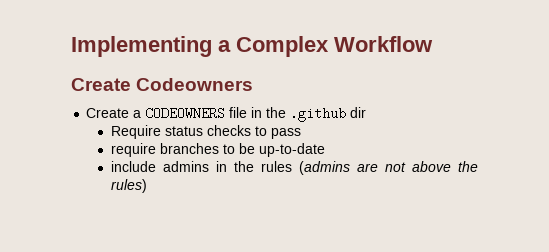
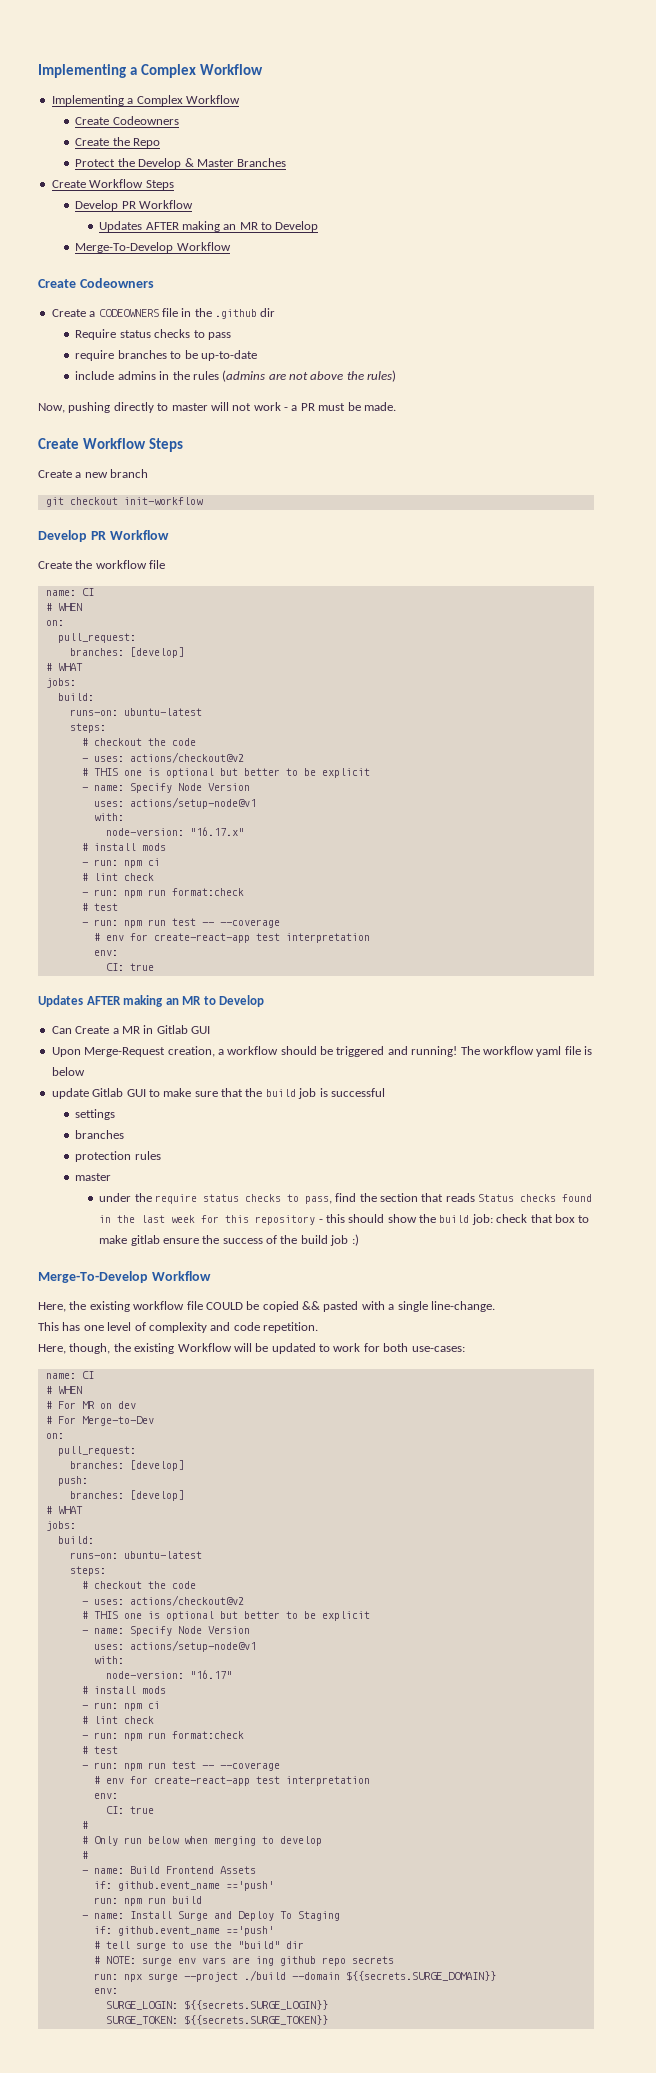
[71,36,433,57] Implementing a Complex Workflow -> [38,64,263,78] [51,95,240,106] [75,116,179,125] [75,137,161,148] [75,158,287,169] [51,179,174,190] [75,200,194,211] [99,221,319,232] [75,242,231,253] Implementing a Complex Workflow // Implementing a Complex Workflow // Create Codeowners // Create the Repo // Protect the Develop & Master Branches // Create Workflow Steps // Develop PR Workflow // Updates AFTER making an MR to Develop // Merge-To-Develop Workflow
(148, 186) none -> [38,402,396,413] [38,438,183,452] [38,469,149,478] [45,497,203,507] [38,530,169,542] [38,560,166,569] [45,588,94,596] [45,603,82,611] [45,620,64,626] [57,633,136,643] [69,647,184,658] [45,663,83,671] [45,678,76,688] [57,693,94,701] [69,708,202,716] [69,723,106,733] [81,738,196,746] [81,752,244,763] [81,768,370,778] [81,783,250,793] [93,797,256,809] [93,813,124,821] [105,827,244,836] [81,843,166,851] [81,858,160,868] [81,873,154,881] [81,888,244,898] [81,903,118,911] [81,918,280,928] [93,933,370,943] [93,950,118,956] [105,963,154,971] [38,995,265,1007] [51,1025,210,1034] [51,1046,592,1057] [51,1067,85,1076] [51,1088,385,1099] [75,1109,116,1120] [75,1130,125,1139] [75,1151,161,1162] [75,1173,112,1181] [99,1193,593,1204] [99,1214,590,1225] [99,1234,359,1246] [38,1271,211,1283] [38,1301,495,1312] [38,1322,318,1333] [38,1343,465,1354] [45,1371,94,1379] [45,1386,82,1394] [45,1401,136,1409] [45,1416,154,1426] [45,1433,64,1439] [57,1446,136,1456] [69,1460,184,1471] [57,1476,88,1486] [69,1490,184,1501] [45,1506,83,1514] [45,1521,76,1531] [57,1536,94,1544] [69,1551,202,1559] [69,1566,106,1576] [81,1581,196,1589] [81,1595,244,1606] [81,1611,370,1621] [81,1626,250,1636] [93,1640,256,1652] [93,1656,124,1664] [105,1670,232,1679] [81,1686,166,1694] [81,1701,160,1711] [81,1716,154,1724] [81,1731,244,1741] [81,1746,118,1754] [81,1761,280,1771] [93,1776,370,1786] [93,1793,118,1799] [105,1806,154,1814] [81,1821,88,1829] [81,1836,322,1846] [81,1851,88,1859] [81,1866,256,1874] [93,1881,274,1891] [93,1896,202,1906] [81,1911,340,1921] [93,1926,274,1936] [93,1941,304,1951] [93,1956,394,1966] [93,1970,496,1982] [93,1988,118,1994] [105,2000,328,2010] [105,2015,328,2025] // Now, pushing directly to master will not work - a PR must be made. // Create Workflow Steps // Create a new branch // git checkout init-workflow // Develop PR Workflow // Create the workflow file // name: CI // # WHEN // on: // pull_request: // branches: [develop] // # WHAT // jobs: // build: // runs-on: ubuntu-latest // steps: // # checkout the code // - uses: actions/checkout@v2 // # THIS one is optional but better to be explicit // - name: Specify Node Version // uses: actions/setup-node@v1 // with: // node-version: "16.17.x" // # install mods // - run: npm ci // # lint check // - run: npm run format:check // # test // - run: npm run test -- --coverage // # env for create-react-app test interpretation // env: // CI: true // Updates AFTER making an MR to Develop // Can Create a MR in Gitlab GUI // Upon Merge-Request creation, a workflow should be triggered and running! The workflow yaml file is below // update Gitlab GUI to make sure that the build job is successful // settings // branches // protection rules // master // under the require status checks to pass, find the section that reads Status checks found in the last week for this repository - this should show the build job: check that box to make gitlab ensure the success of the build job :) // Merge-To-Develop Workflow // Here, the existing workflow file COULD be copied && pasted with a single line-change. // This has one level of complexity and code repetition. // Here, though, the existing Workflow will be updated to work for both use-cases: // name: CI // # WHEN // # For MR on dev // # For Merge-to-Dev // on: // pull_request: // branches: [develop] // push: // branches: [develop] // # WHAT // jobs: // build: // runs-on: ubuntu-latest // steps: // # checkout the code // - uses: actions/checkout@v2 // # THIS one is optional but better to be explicit // - name: Specify Node Version // uses: actions/setup-node@v1 // with: // node-version: "16.17" // # install mods // - run: npm ci // # lint check // - run: npm run format:check // # test // - run: npm run test -- --coverage // # env for create-react-app test interpretation // env: // CI: true // # // # Only run below when merging to develop // # // - name: Build Frontend Assets // if: github.event_name =='push' // run: npm run build // - name: Install Surge and Deploy To Staging // if: github.event_name =='push' // # tell surge to use the "build" dir // # NOTE: surge env vars are ing github repo secrets // run: npx surge --project ./build --domain ${{secrets.SURGE_DOMAIN}} // env: // SURGE_LOGIN: ${{secrets.SURGE_LOGIN}} // SURGE_TOKEN: ${{secrets.SURGE_TOKEN}}

